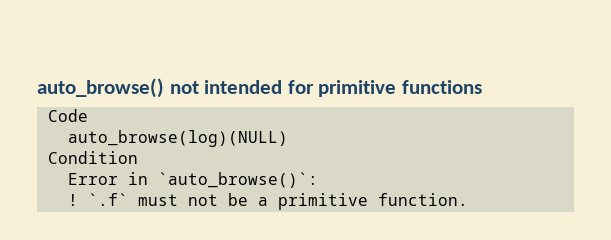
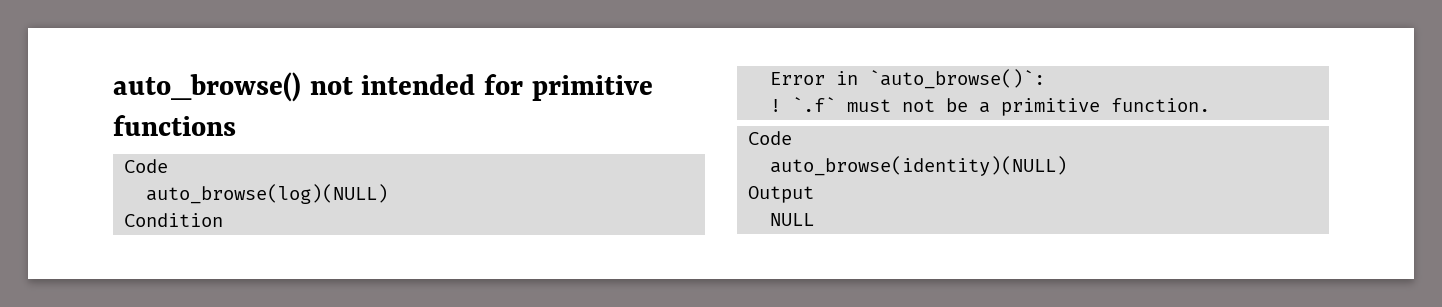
(468, 199) none -> [748,131,793,145] [770,156,1068,176] [748,186,815,203] [770,213,815,226] // Code // auto_browse(identity)(NULL) // Output // NULL

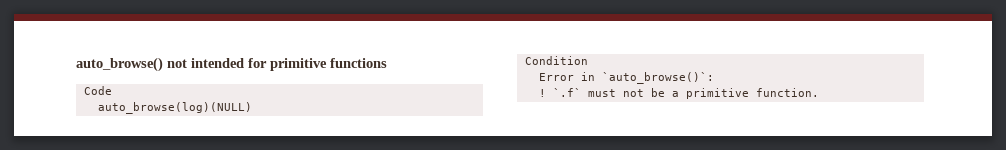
[748,131,793,145] [770,156,1068,176] [748,186,815,203] [770,213,815,226] // Code // auto_browse(identity)(NULL) // Output // NULL -> (819, 92) none

